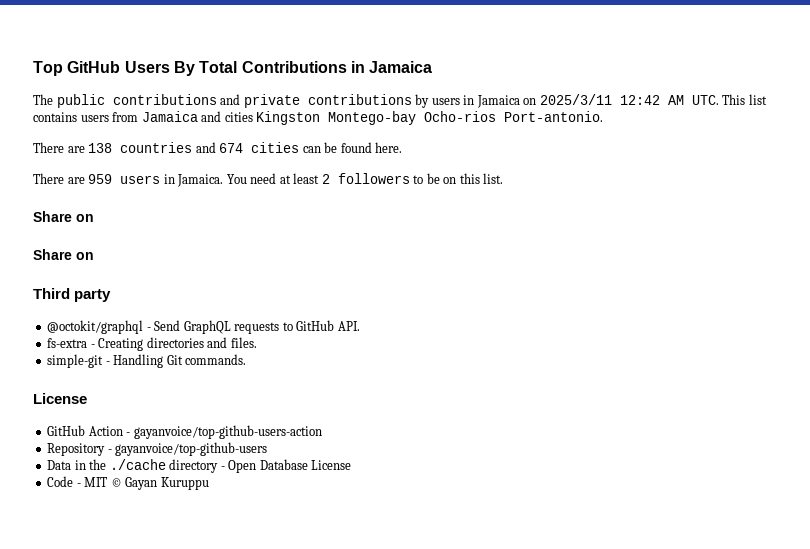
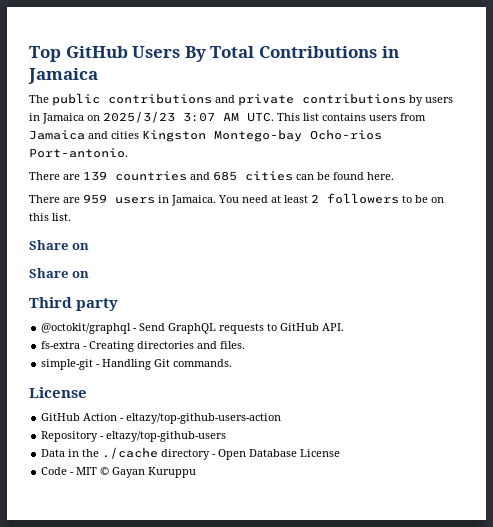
[539,94,660,105] 2025/3/11 12:42 -> [103,111,215,123] 2025/3/23 3:07
[88,143,113,153] 138 -> [83,171,107,181] 139
[219,143,244,153] 674 -> [213,171,237,181] 685
[133,425,322,439] gayanvoice/top-github-users-action -> [126,413,282,424] eltazy/top-github-users-action
[115,442,268,456] gayanvoice/top-github-users -> [106,431,227,442] eltazy/top-github-users

